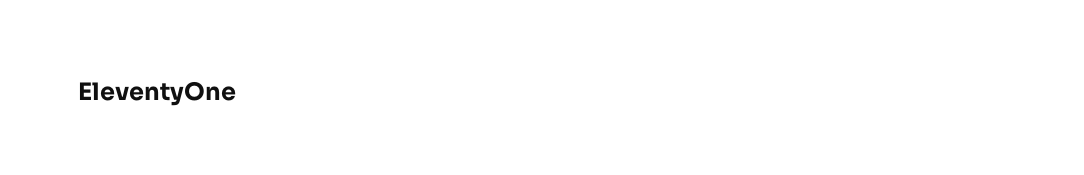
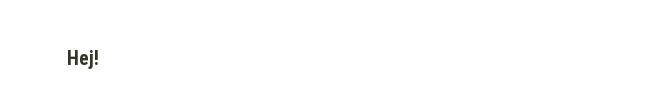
[78,81,236,106] EleventyOne -> [67,50,99,69] Hej!

